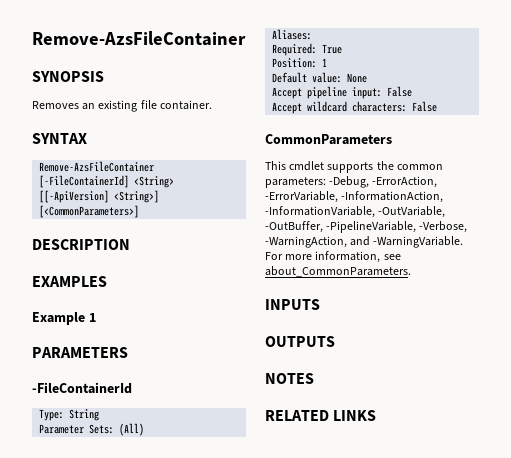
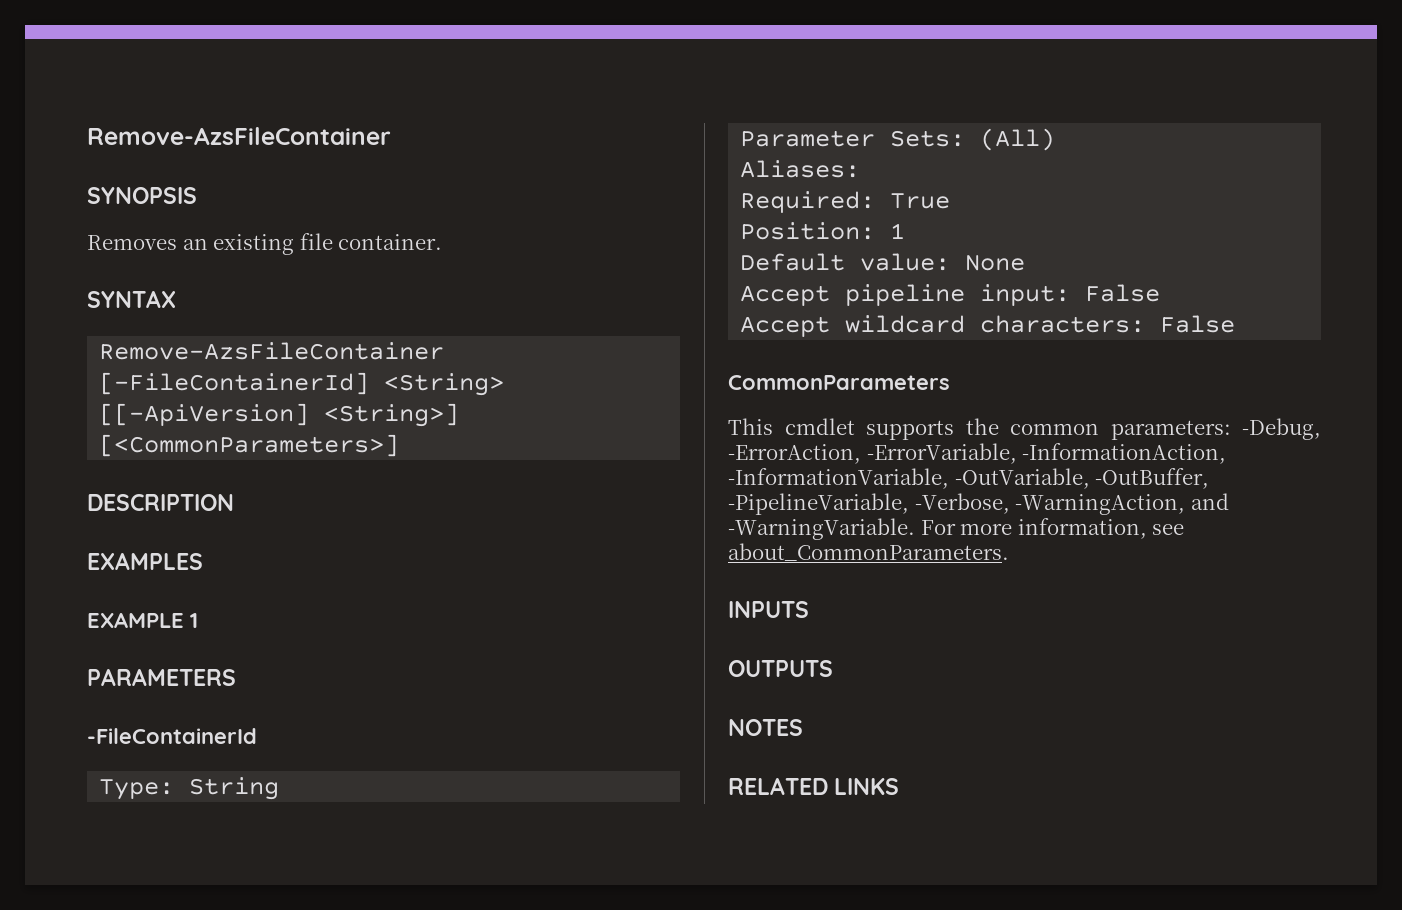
[32,312,85,325] Example -> [87,612,184,628] EXAMPLE

